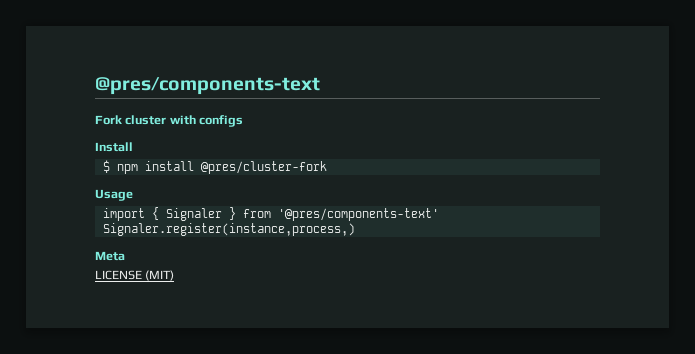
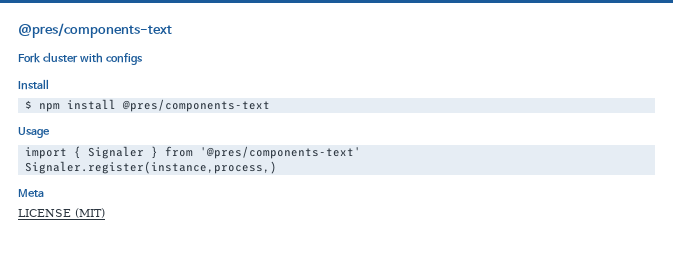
[200,161,327,174] @pres/cluster-fork -> [121,99,270,112] @pres/components-text

